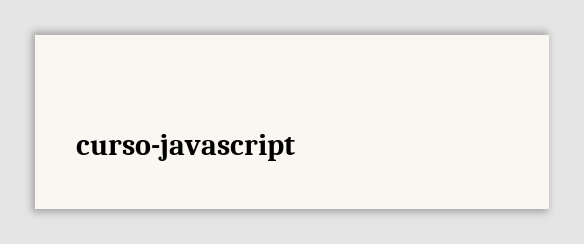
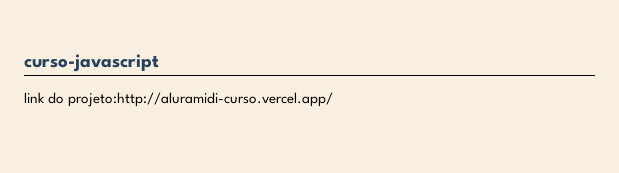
(295, 147) none -> [24,92,334,107] // link do projeto:http://aluramidi-curso.vercel.app/

